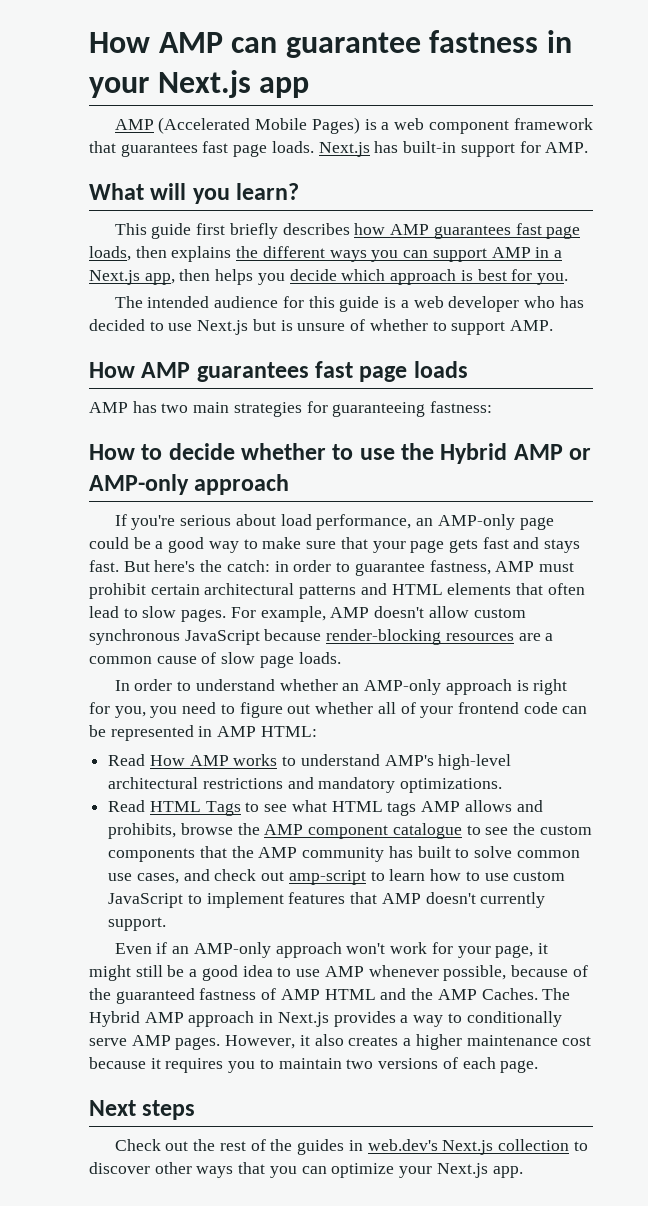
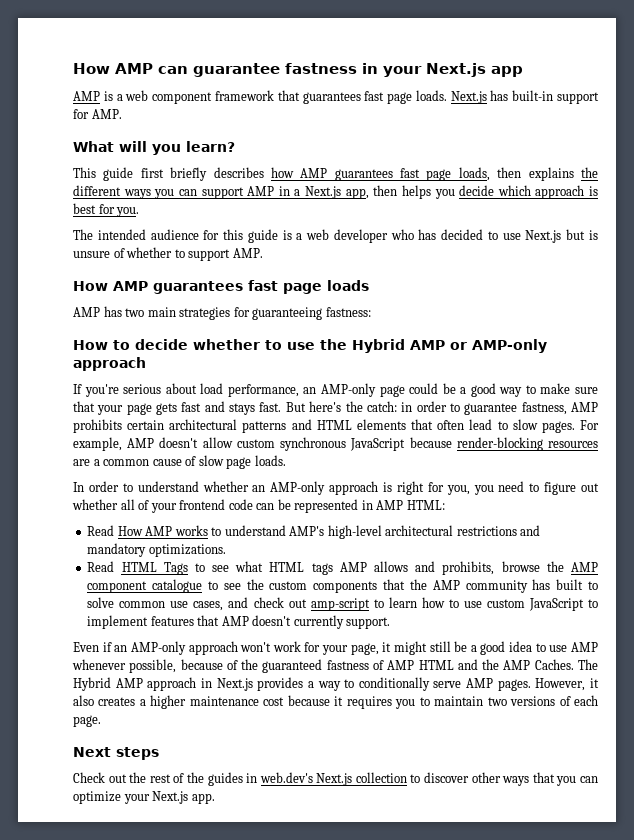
[158,117,360,134] (Accelerated Mobile Pages) -> (100, 96) none
[538,562,574,572] [89,583,146,599] must prohibit -> [73,419,122,433] prohibits

